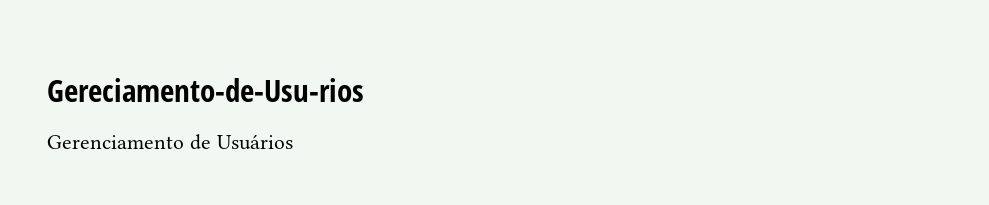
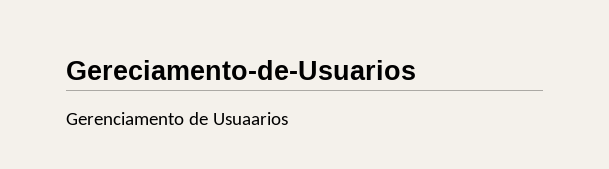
[47,78,364,102] Gereciamento-de-Usu-rios -> [66,60,416,80] Gereciamento-de-Usuarios
[216,134,293,150] Usuários -> [212,112,288,125] Usuaarios

